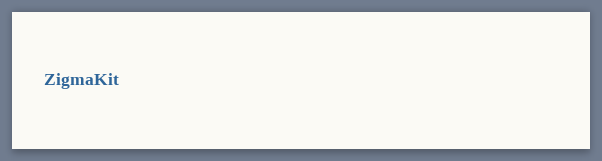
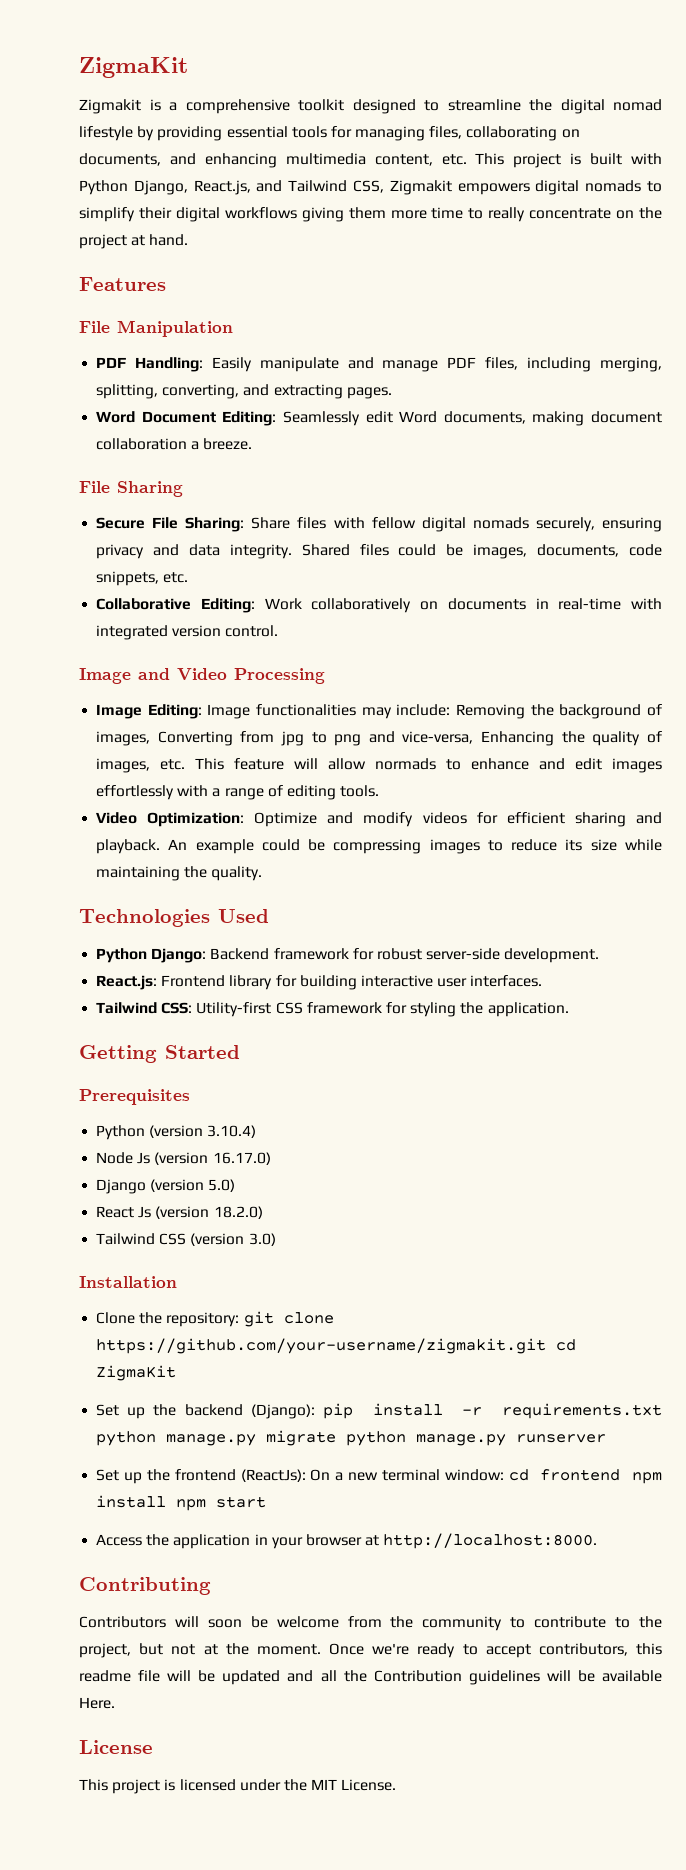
[44,73,119,89] ZigmaKit -> [79,57,188,78] [79,99,662,114] [79,126,580,141] [79,153,662,168] [79,180,662,195] [79,207,662,222] [79,234,189,249] [79,277,166,291] [79,320,233,337] [96,357,662,372] [96,384,392,399] [96,411,662,426] [96,438,253,450] [79,481,183,497] [96,517,663,532] [96,544,662,559] [96,571,189,586] [96,598,662,613] [96,625,279,640] [79,668,325,684] [96,704,662,719] [96,731,662,746] [96,758,662,773] [96,785,380,800] [96,812,662,827] [96,839,662,854] [96,866,263,881] [79,909,269,927] [96,948,600,963] [96,975,543,990] [96,1002,569,1017] [79,1045,240,1063] [79,1089,190,1105] [96,1125,257,1140] [96,1152,271,1165] [96,1179,236,1194] [96,1206,263,1219] [96,1233,276,1246] [79,1276,177,1288] [96,1311,334,1327] [96,1338,577,1354] [96,1365,177,1381] [96,1403,663,1419] [96,1430,607,1446] [96,1469,662,1484] [96,1495,267,1511] [96,1533,598,1549] [79,1577,211,1595] [79,1616,662,1631] [79,1643,662,1658] [79,1670,662,1685] [79,1697,115,1709] [79,1740,153,1754] [79,1779,397,1794] ZigmaKit // Zigmakit is a comprehensive toolkit designed to streamline the digital nomad lifestyle by providing essential tools for managing files, collaborating on documents, and enhancing multimedia content, etc. This project is built with Python Django, React.js, and Tailwind CSS, Zigmakit empowers digital nomads to simplify their digital workflows giving them more time to really concentrate on the project at hand. // Features // File Manipulation // PDF Handling: Easily manipulate and manage PDF files, including merging, splitting, converting, and extracting pages. // Word Document Editing: Seamlessly edit Word documents, making document collaboration a breeze. // File Sharing // Secure File Sharing: Share files with fellow digital nomads securely, ensuring privacy and data integrity. Shared files could be images, documents, code snippets, etc. // Collaborative Editing: Work collaboratively on documents in real-time with integrated version control. // Image and Video Processing // Image Editing: Image functionalities may include: Removing the background of images, Converting from jpg to png and vice-versa, Enhancing the quality of images, etc. This feature will allow normads to enhance and edit images effortlessly with a range of editing tools. // Video Optimization: Optimize and modify videos for efficient sharing and playback. An example could be compressing images to reduce its size while maintaining the quality. // Technologies Used // Python Django: Backend framework for robust server-side development. // React.js: Frontend library for building interactive user interfaces. // Tailwind CSS: Utility-first CSS framework for styling the application. // Getting Started // Prerequisites // Python (version 3.10.4) // Node Js (version 16.17.0) // Django (version 5.0) // React Js (version 18.2.0) // Tailwind CSS (version 3.0) // Installation // Clone the repository: git clone https://github.com/your-username/zigmakit.git cd ZigmaKit // Set up the backend (Django): pip install -r requirements.txt python manage.py migrate python manage.py runserver // Set up the frontend (ReactJs): On a new terminal window: cd frontend npm install npm start // Access the application in your browser at http://localhost:8000. // Contributing // Contributors will soon be welcome from the community to contribute to the project, but not at the moment. Once we're ready to accept contributors, this readme file will be updated and all the Contribution guidelines will be available Here. // License // This project is licensed under the MIT License.

